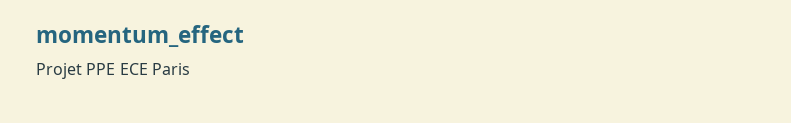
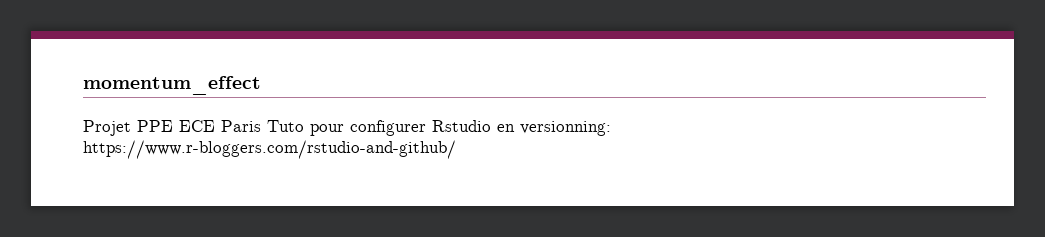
(190, 69) none -> [267,120,611,136] [83,140,456,159] Tuto pour configurer Rstudio en versionning: https://www.r-bloggers.com/rstudio-and-github/

